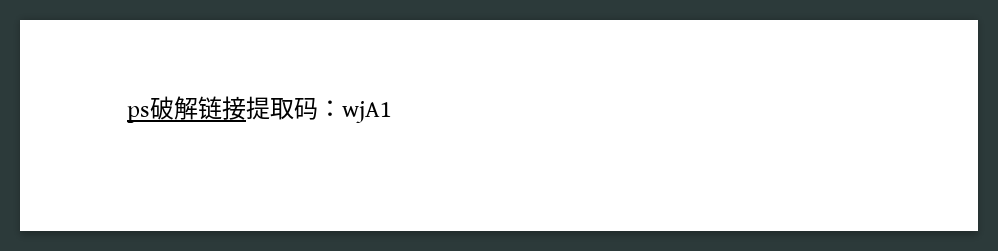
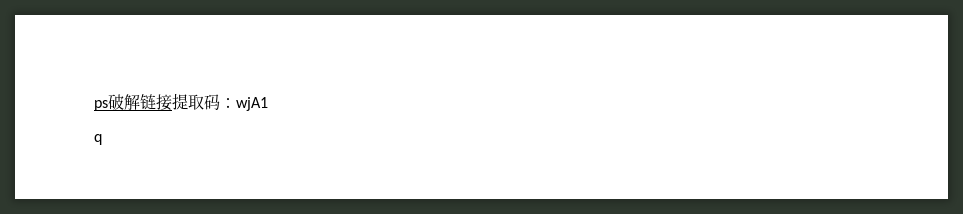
(392, 112) none -> [94,134,102,145] // q

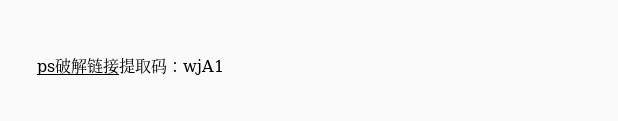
[94,134,102,145] // q -> (224, 67) none

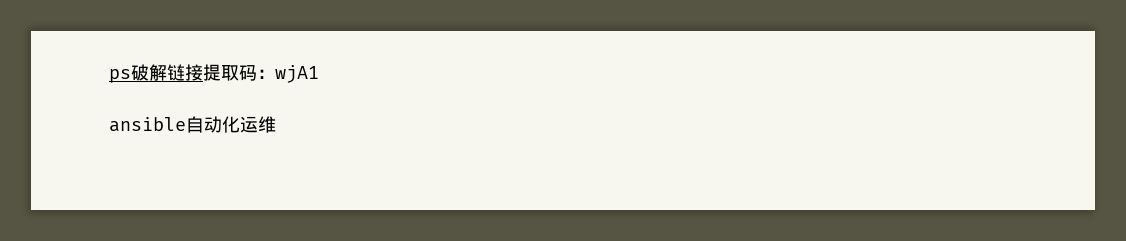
(224, 67) none -> [109,116,276,133] // ansible自动化运维

